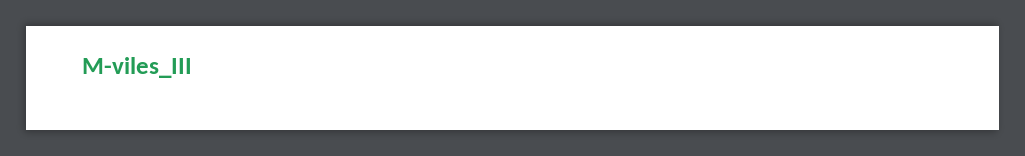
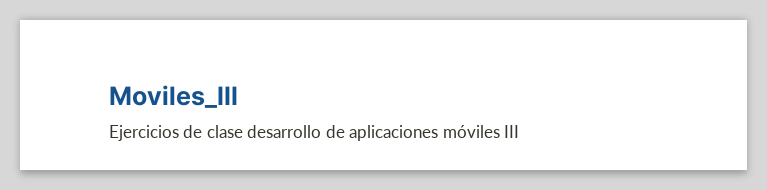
[82,57,192,78] M-viles_III -> [109,85,238,108] [109,125,520,141] Moviles_III // Ejercicios de clase desarrollo de aplicaciones móviles III

